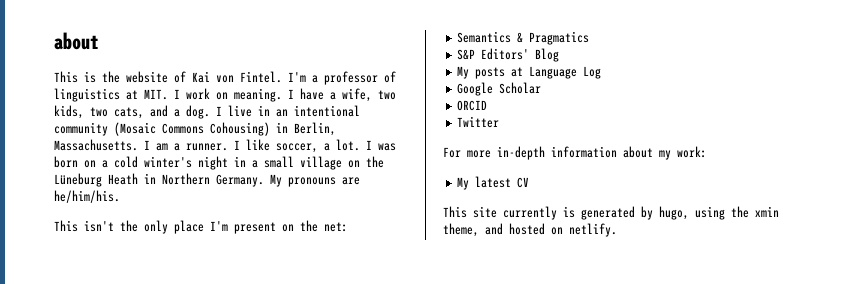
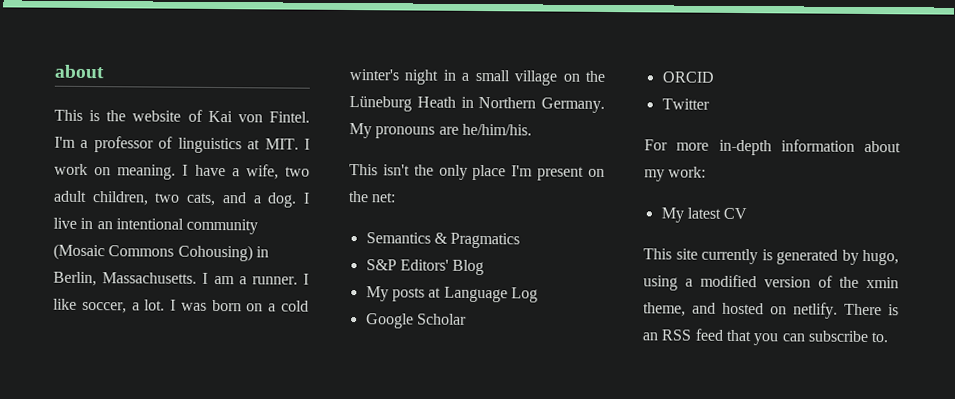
[54,105,84,119] kids, -> [53,190,149,206] adult children,
(725, 213) none -> [685,274,833,288] a modified version of
(617, 230) none -> [844,303,899,316] [642,328,889,346] There is an RSS feed that you can subscribe to.

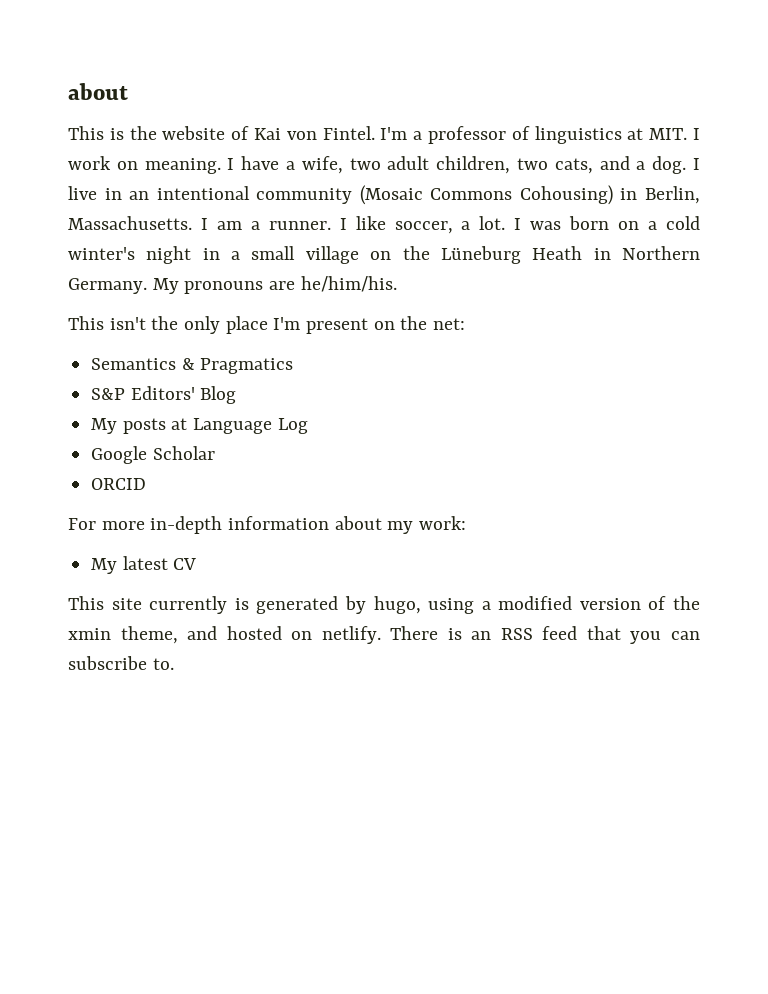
[661,98,710,110] // Twitter -> (147, 484) none

